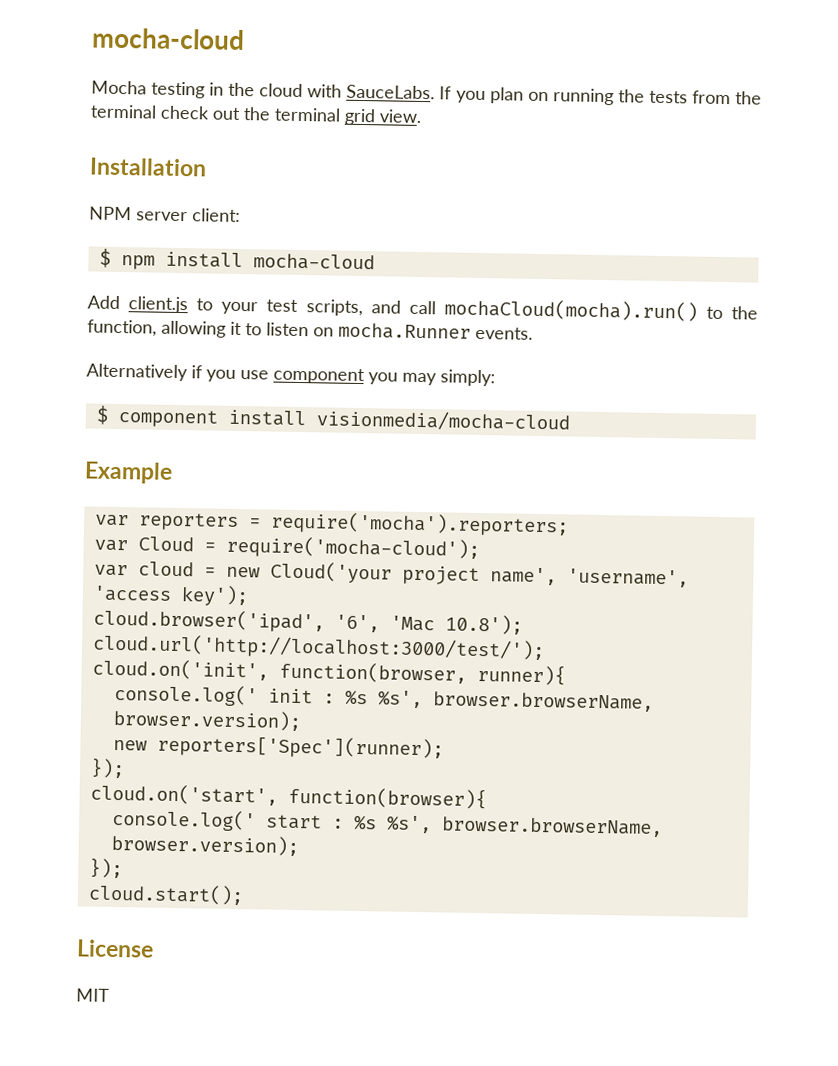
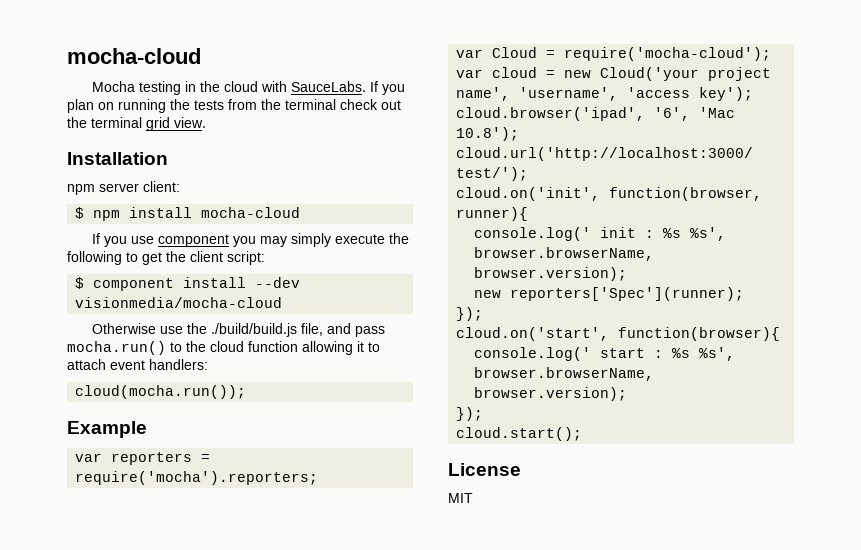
[89,206,132,221] NPM -> [67,184,95,195] npm
[87,295,759,322] [87,319,533,340] [86,363,203,382] Add client.js to your test scripts, and call mochaCloud(mocha).run() to the function, allowing it to listen on mocha.Runner events. // Alternatively if -> [92,233,101,244] If
[440,369,496,387] simply: -> [291,233,410,247] [67,251,265,265] simply execute the following to get the client script:
(307, 418) none -> [255,277,301,288] --dev
(571, 420) none -> [92,323,386,337] [67,341,380,355] [67,359,208,370] [75,385,247,399] // Otherwise use the ./build/build.js file, and pass mocha.run() to the cloud function allowing it to attach event handlers: // cloud(mocha.run());

